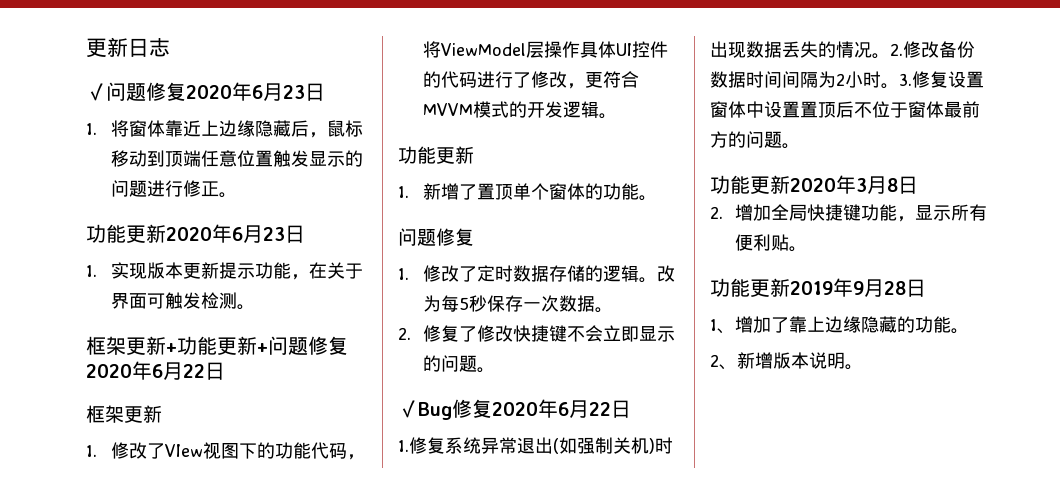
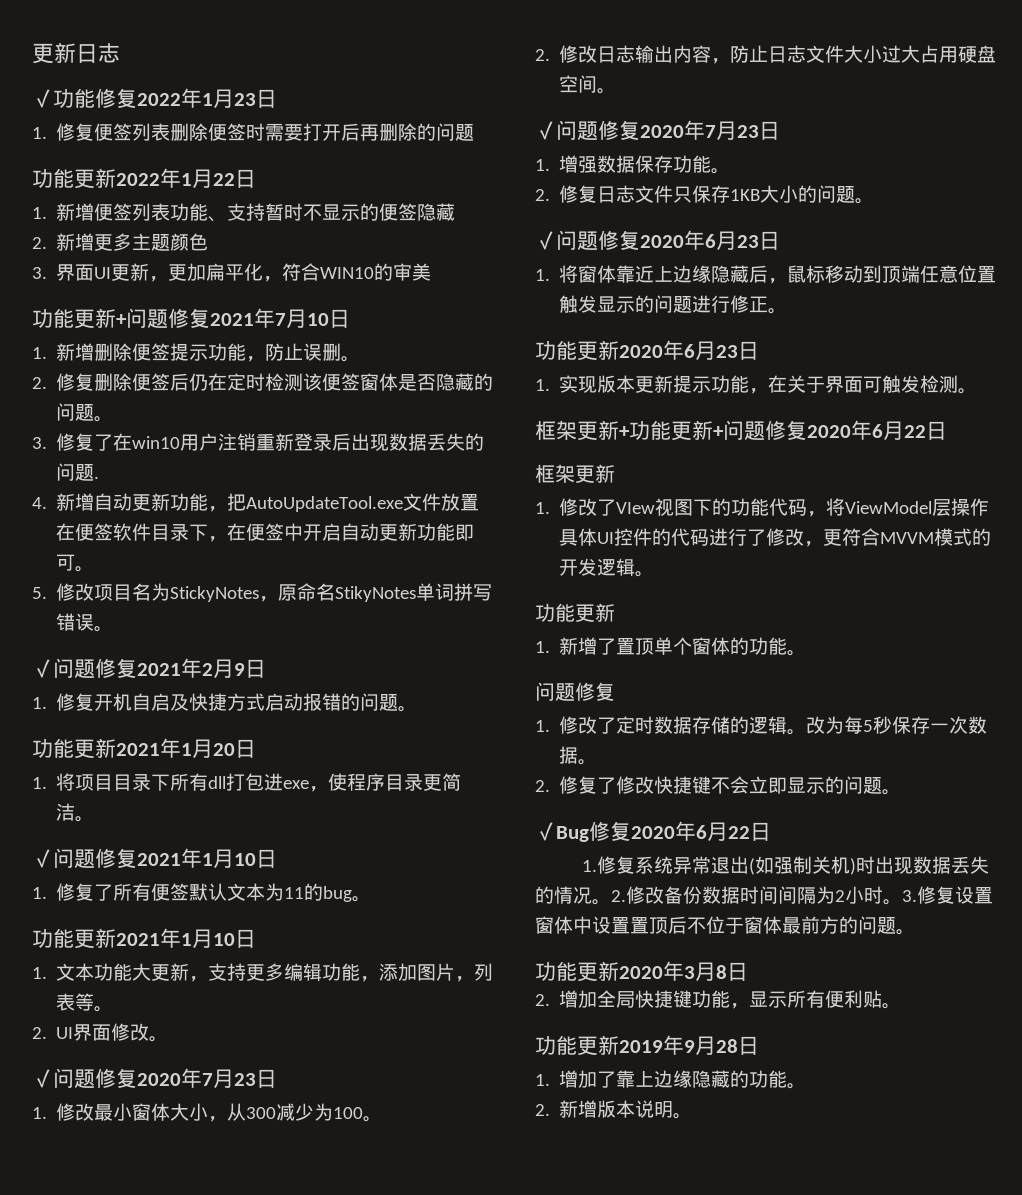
(170, 47) none -> [32,88,277,108] [32,123,475,141] [32,168,256,189] [32,203,456,222] [32,233,209,251] [32,263,432,282] [32,308,350,329] [32,343,361,362] [32,373,494,391] [56,403,114,422] [32,433,485,451] [56,463,100,481] [32,493,480,512] [56,523,475,542] [56,554,95,572] [32,583,493,602] [56,613,114,632] [32,658,266,679] [32,693,418,712] [32,738,256,759] [32,773,462,792] [56,803,95,822] [32,848,277,869] [32,883,372,902] [32,928,256,949] [32,963,494,982] [56,993,114,1012] [32,1023,169,1042] [32,1068,277,1089] [32,1103,383,1122] [535,45,997,64] [559,75,617,94] [535,120,780,141] [535,155,731,174] [535,185,875,204] // ✓功能修复2022年1月23日 // 1.修复便签列表删除便签时需要打开后再删除的问题 // 功能更新2022年1月22日 // 1.新增便签列表功能、支持暂时不显示的便签隐藏 // 2.新增更多主题颜色 // 3.界面UI更新，更加扁平化，符合WIN10的审美 // 功能更新+问题修复2021年7月10日 // 1.新增删除便签提示功能，防止误删。 // 2.修复删除便签后仍在定时检测该便签窗体是否隐藏的问题。 // 3.修复了在win10用户注销重新登录后出现数据丢失的问题. // 4.新增自动更新功能，把AutoUpdateTool.exe文件放置在便签软件目录下，在便签中开启自动更新功能即可。 // 5.修改项目名为StickyNotes，原命名StikyNotes单词拼写错误。 // ✓问题修复2021年2月9日 // 1.修复开机自启及快捷方式启动报错的问题。 // 功能更新2021年1月20日 // 1.将项目目录下所有dll打包进exe，使程序目录更简洁。 // ✓问题修复2021年1月10日 // 1.修复了所有便签默认文本为11的bug。 // 功能更新2021年1月10日 // 1.文本功能大更新，支持更多编辑功能，添加图片，列表等。 // 2. UI界面修改。 // ✓问题修复2020年7月23日 // 1.修改最小窗体大小，从300减少为100。 // 2.修改日志输出内容，防止日志文件大小过大占用硬盘空间。 // ✓问题修复2020年7月23日 // 1.增强数据保存功能。 // 2.修复日志文件只保存1KB大小的问题。
[710,319,735,334] 1、 -> [535,1074,550,1086] 1.
[710,354,737,370] 2、 -> [535,1104,550,1116] 2.

